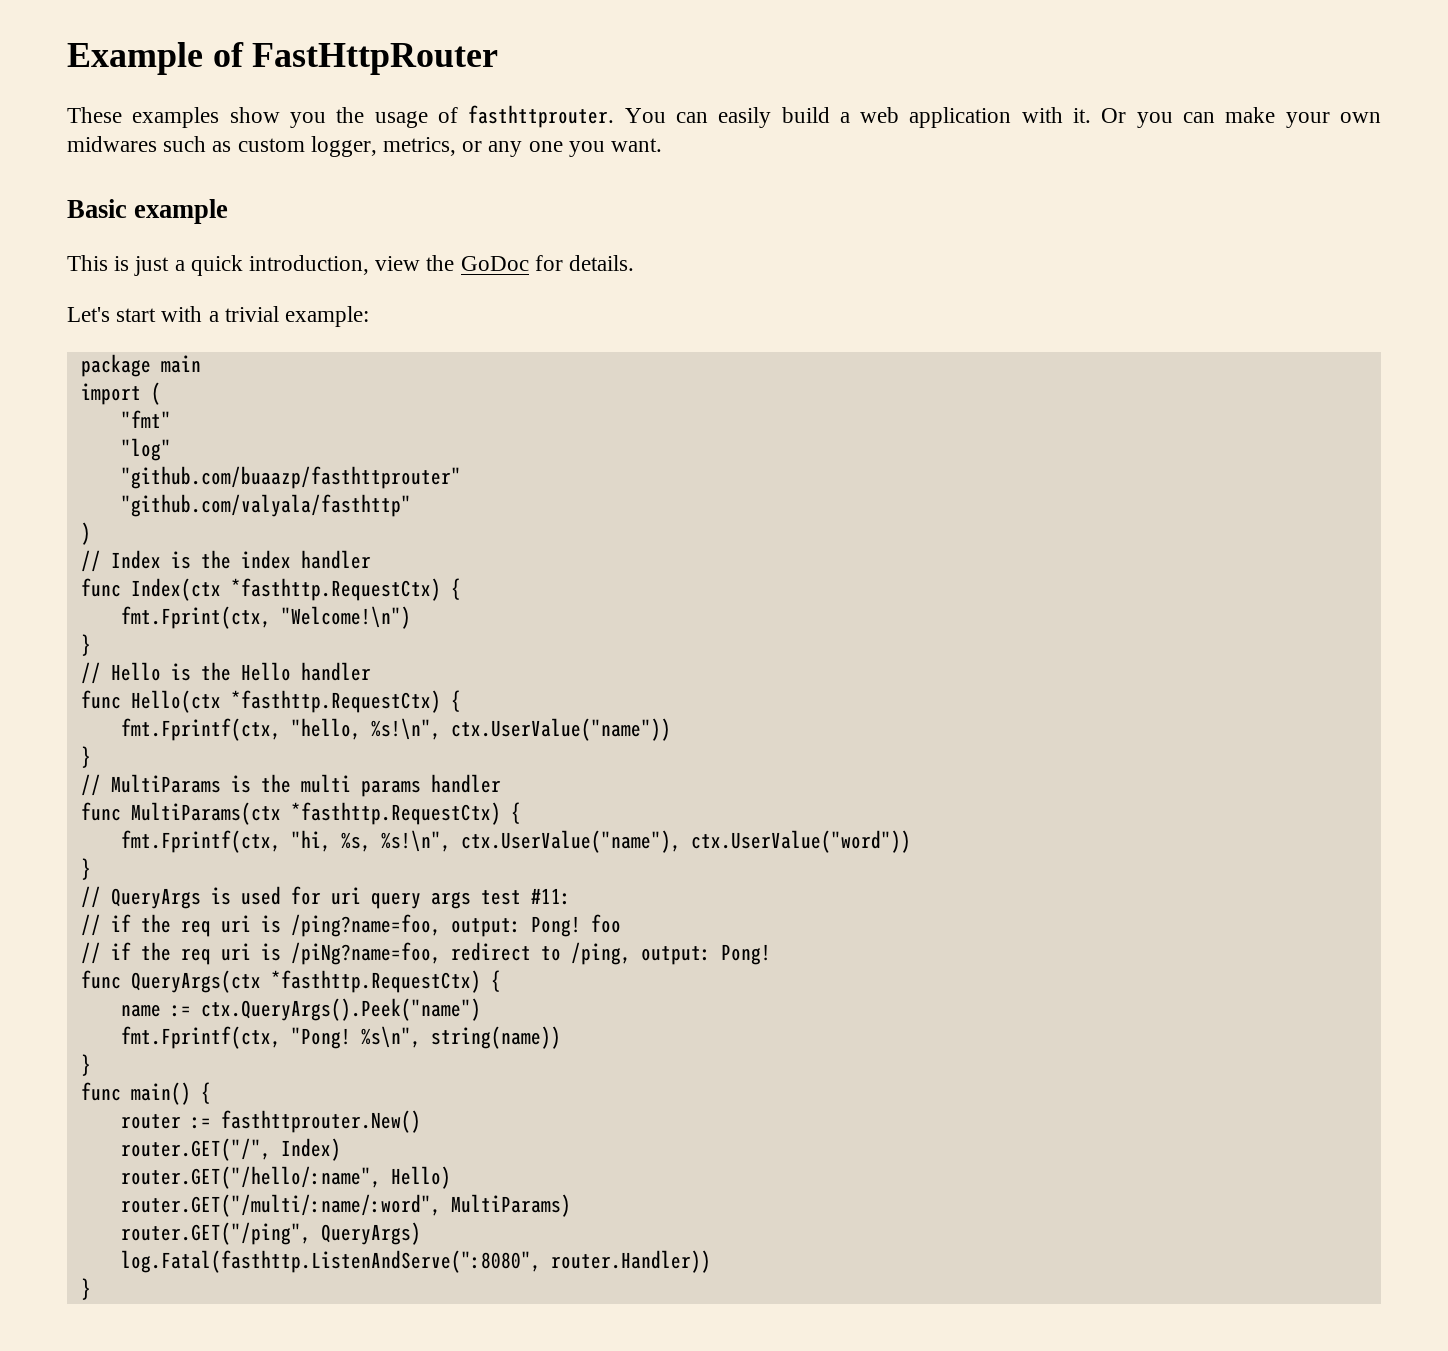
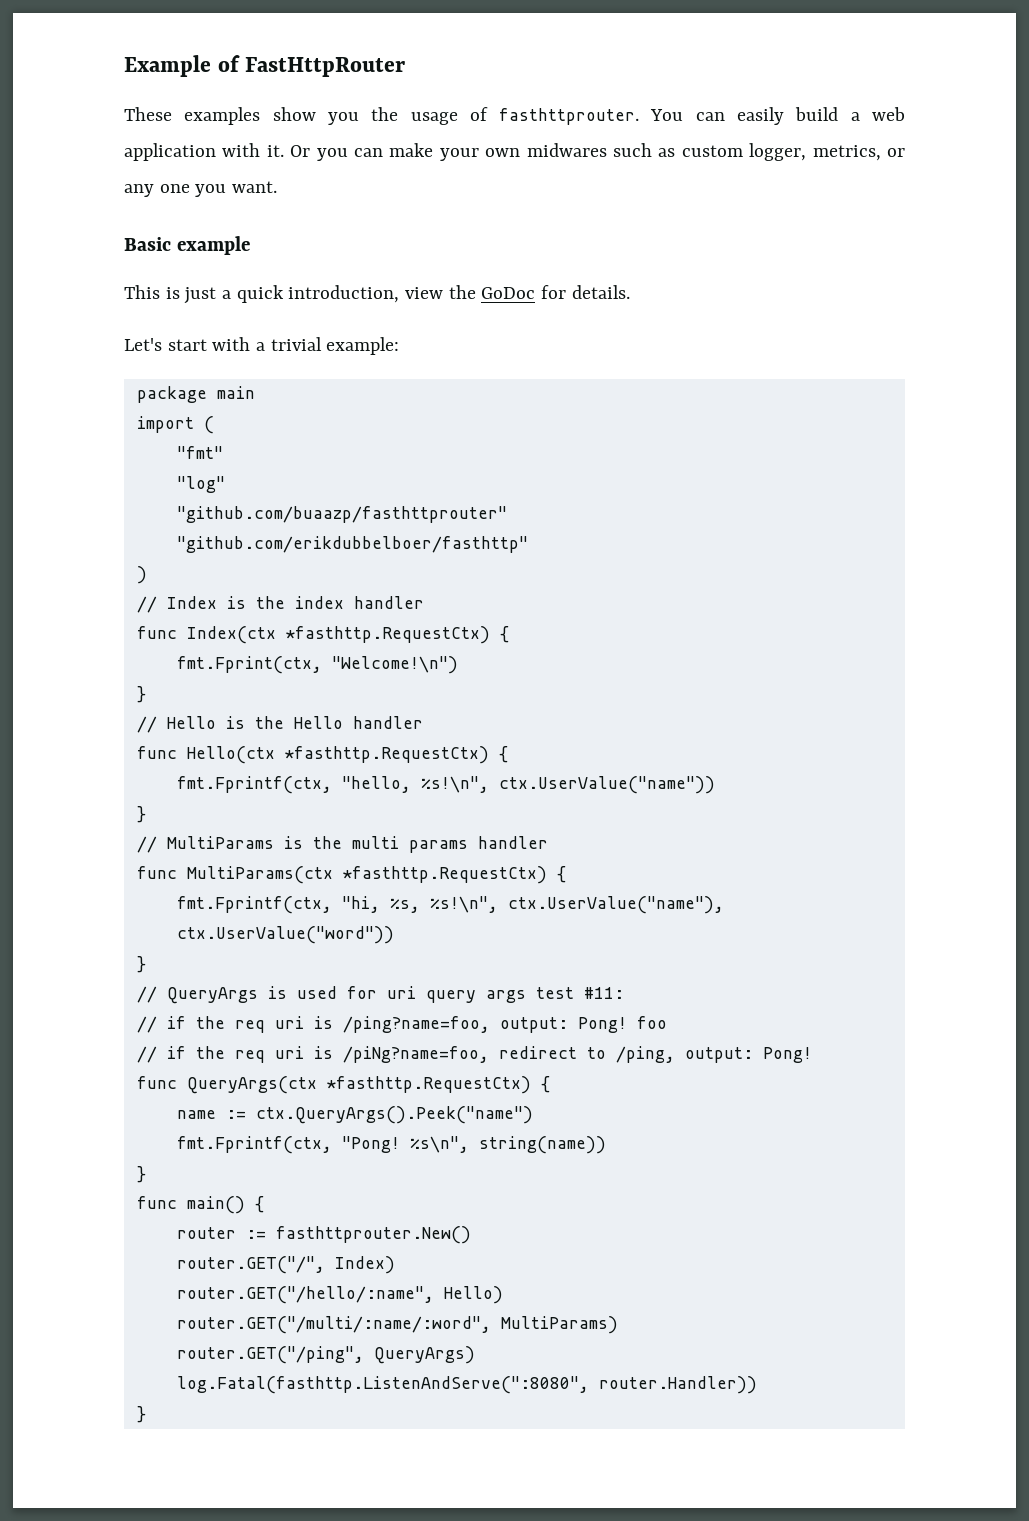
[120,494,411,517] "github.com/valyala/fasthttp" -> [176,536,528,553] "github.com/erikdubbelboer/fasthttp"

